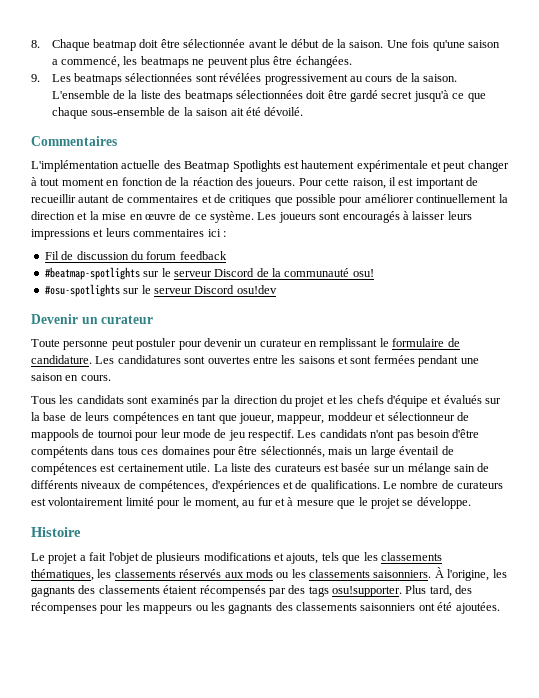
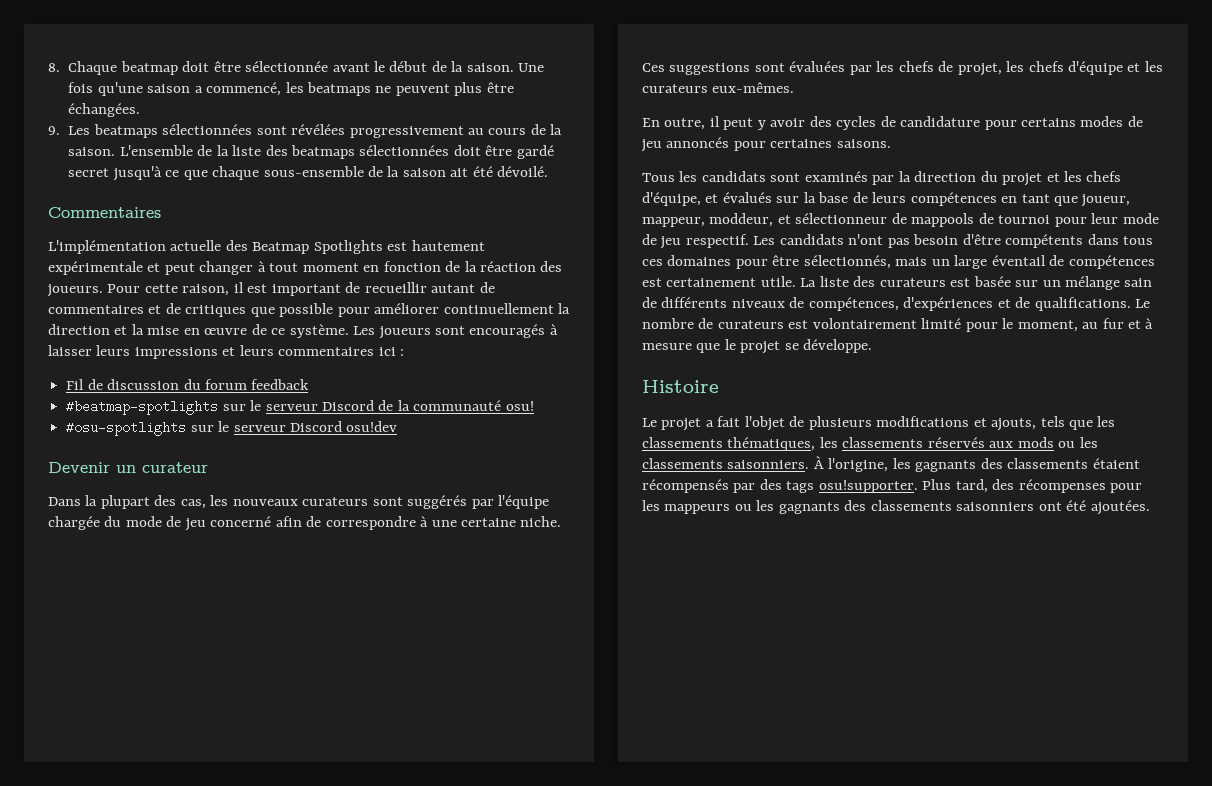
[31,338,460,350] [31,355,479,367] [31,373,111,381] Toute personne peut postuler pour devenir un curateur en remplissant le formulaire de candidature. Les candidatures sont ouvertes entre les saisons et sont fermées pendant une saison en cours. -> [48,495,550,509] [48,516,562,531] [642,61,1163,76] [642,82,795,93] [642,116,1143,130] [641,137,891,152] Dans la plupart des cas, les nouveaux curateurs sont suggérés par l'équipe chargée du mode de jeu concerné afin de correspondre à une certaine niche. Ces suggestions sont évaluées par les chefs de projet, les chefs d'équipe et les curateurs eux-mêmes. // En outre, il peut y avoir des cycles de candidature pour certains modes de jeu annoncés pour certaines saisons.
[386,395,428,407] d'équipe -> [642,192,701,206] d'équipe,
[327,412,373,421] moddeur -> [709,213,774,227] moddeur,

